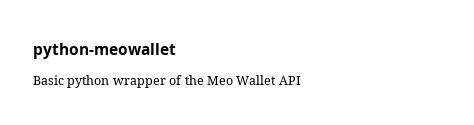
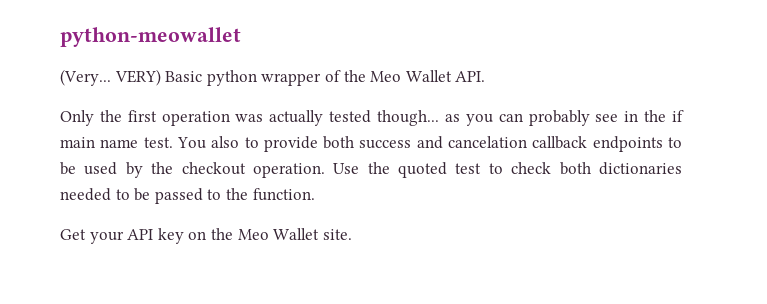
(176, 51) none -> [60,69,161,86] (Very... VERY)
[278,76,301,85] API -> [455,71,486,82] [60,110,685,126] [60,136,682,152] [60,162,682,178] [60,188,315,204] [60,228,352,244] API. // Only the first operation was actually tested though... as you can probably see in the if main name test. You also to provide both success and cancelation callback endpoints to be used by the checkout operation. Use the quoted test to check both dictionaries needed to be passed to the function. // Get your API key on the Meo Wallet site.

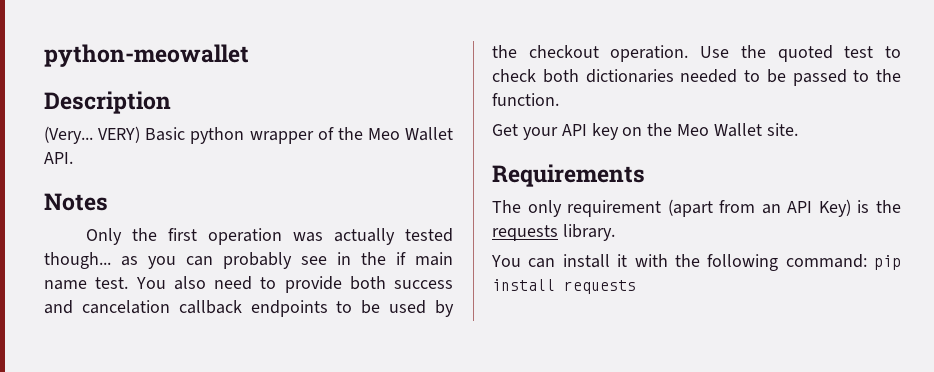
(241, 37) none -> [44,91,171,114] // Description
(486, 76) none -> [44,193,108,211] // Notes
(240, 142) none -> [214,276,252,290] need
(352, 234) none -> [492,164,645,187] [492,199,901,217] [492,224,615,241] [491,254,901,271] [492,279,636,294] // Requirements // The only requirement (apart from an API Key) is the requests library. // You can install it with the following command: pip install requests

